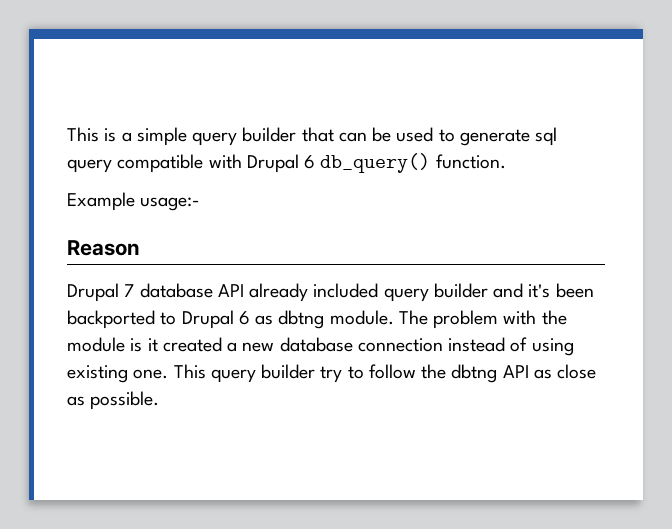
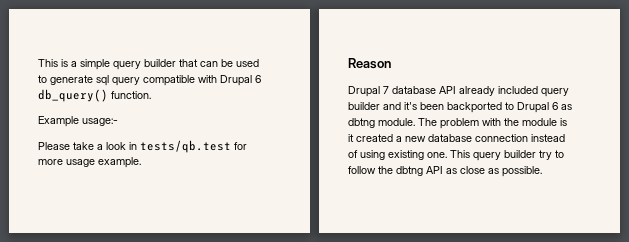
(201, 204) none -> [38,140,247,153] [38,157,141,168] // Please take a look in tests/qb.test for more usage example.

